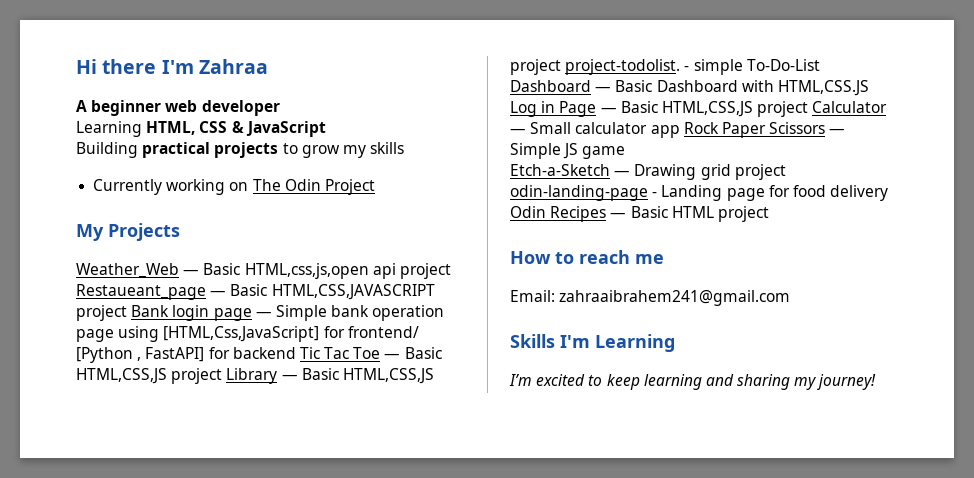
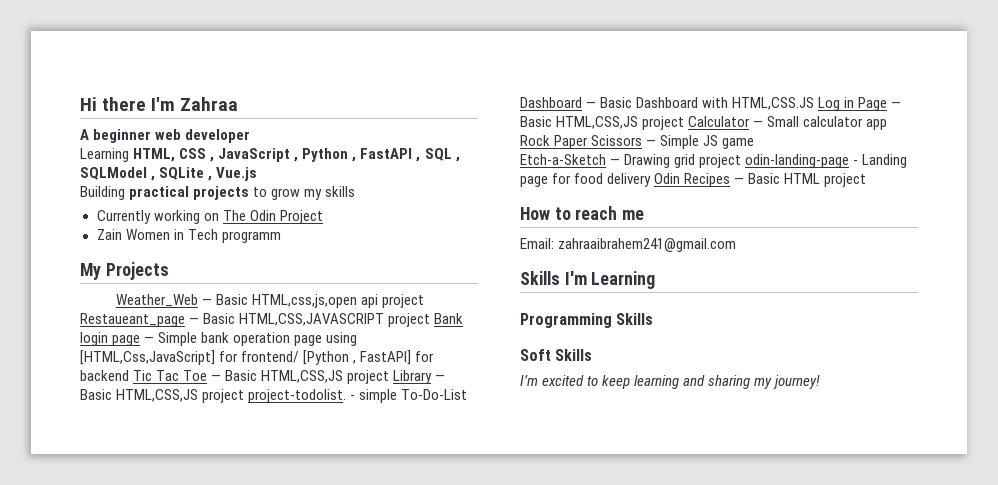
[231,121,244,133] & -> [210,157,215,162] ,
(326, 129) none -> [294,148,460,162] [80,167,258,181] , Python , FastAPI , SQL , SQLModel , SQLite , Vue.js
(375, 187) none -> [96,229,281,243] // Zain Women in Tech programm
(675, 343) none -> [520,313,654,328] [520,349,593,361] // Programming Skills // Soft Skills

